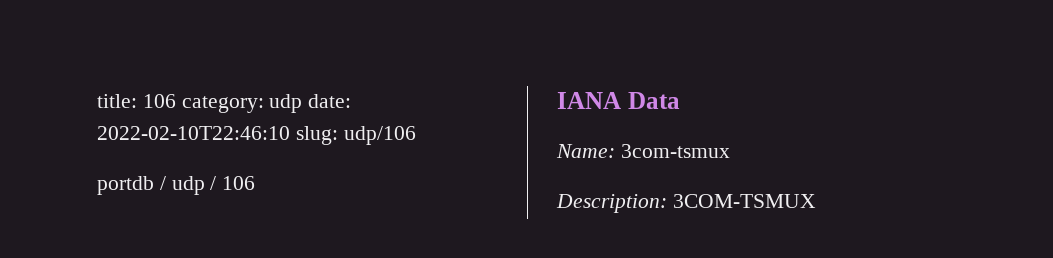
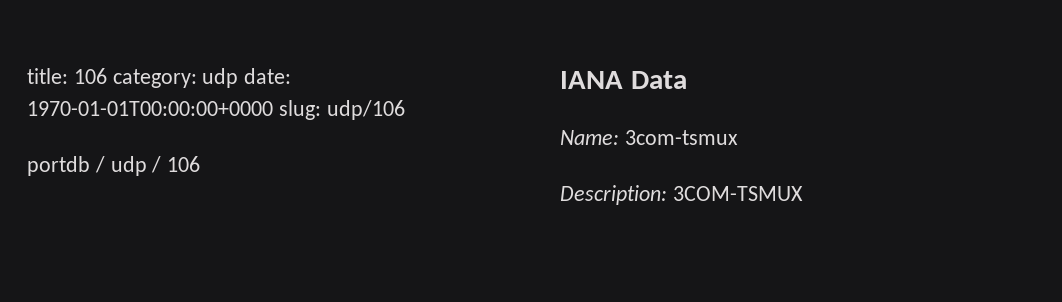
[97,126,290,140] 2022-02-10T22:46:10 -> [27,101,273,116] 1970-01-01T00:00:00+0000

